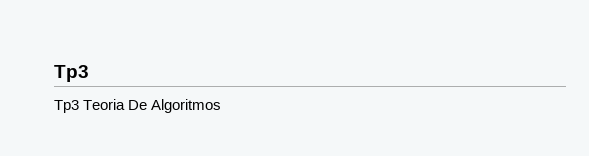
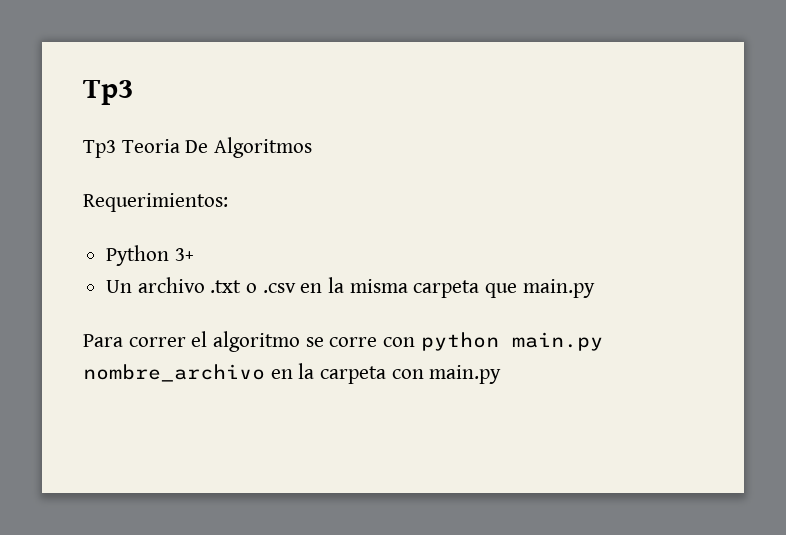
(222, 106) none -> [83,193,228,212] [106,245,194,266] [106,277,595,298] [83,331,603,352] [83,363,502,384] // Requerimientos: // Python 3+ // Un archivo .txt o .csv en la misma carpeta que main.py // Para correr el algoritmo se corre con python main.py nombre_archivo en la carpeta con main.py

